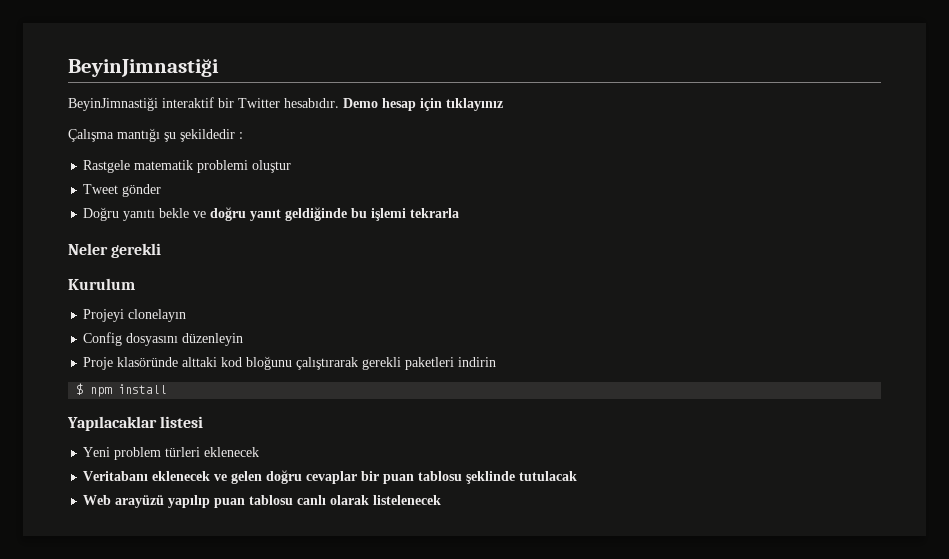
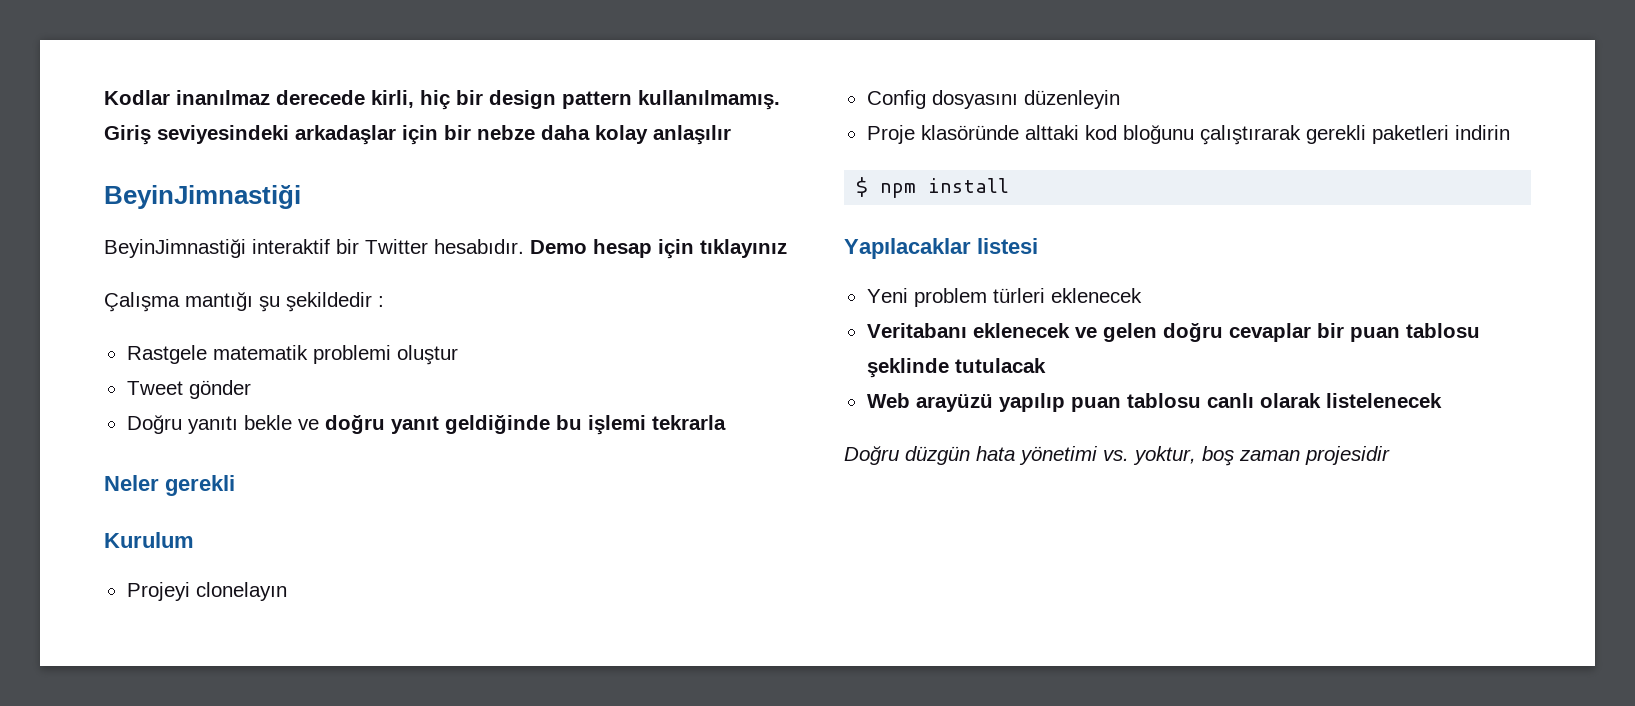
(68, 68) none -> [104,90,780,110] [104,125,731,145] Kodlar inanılmaz derecede kirli, hiç bir design pattern kullanılmamış. Giriş seviyesindeki arkadaşlar için bir nebze daha kolay anlaşılır //
(442, 500) none -> [844,446,1390,466] // Doğru düzgün hata yönetimi vs. yoktur, boş zaman projesidir

